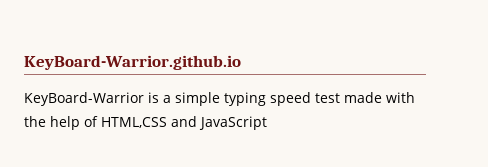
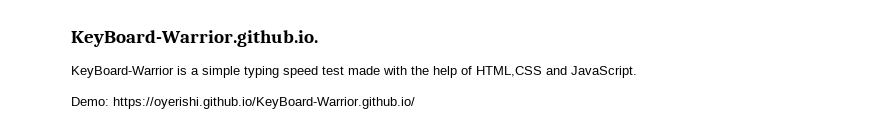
[24,55,241,70] KeyBoard-Warrior.github.io -> [71,30,318,47] KeyBoard-Warrior.github.io.
[199,116,267,130] JavaScript -> [571,66,637,78] [71,97,415,109] JavaScript. // Demo: https://oyerishi.github.io/KeyBoard-Warrior.github.io/

